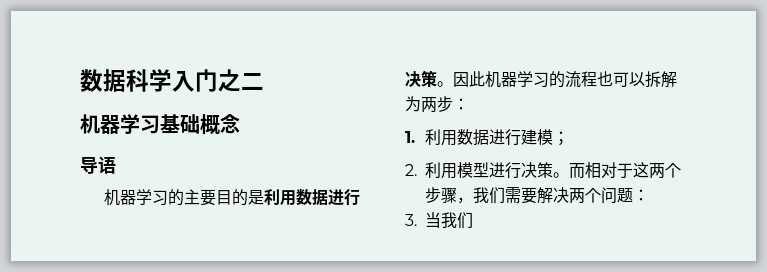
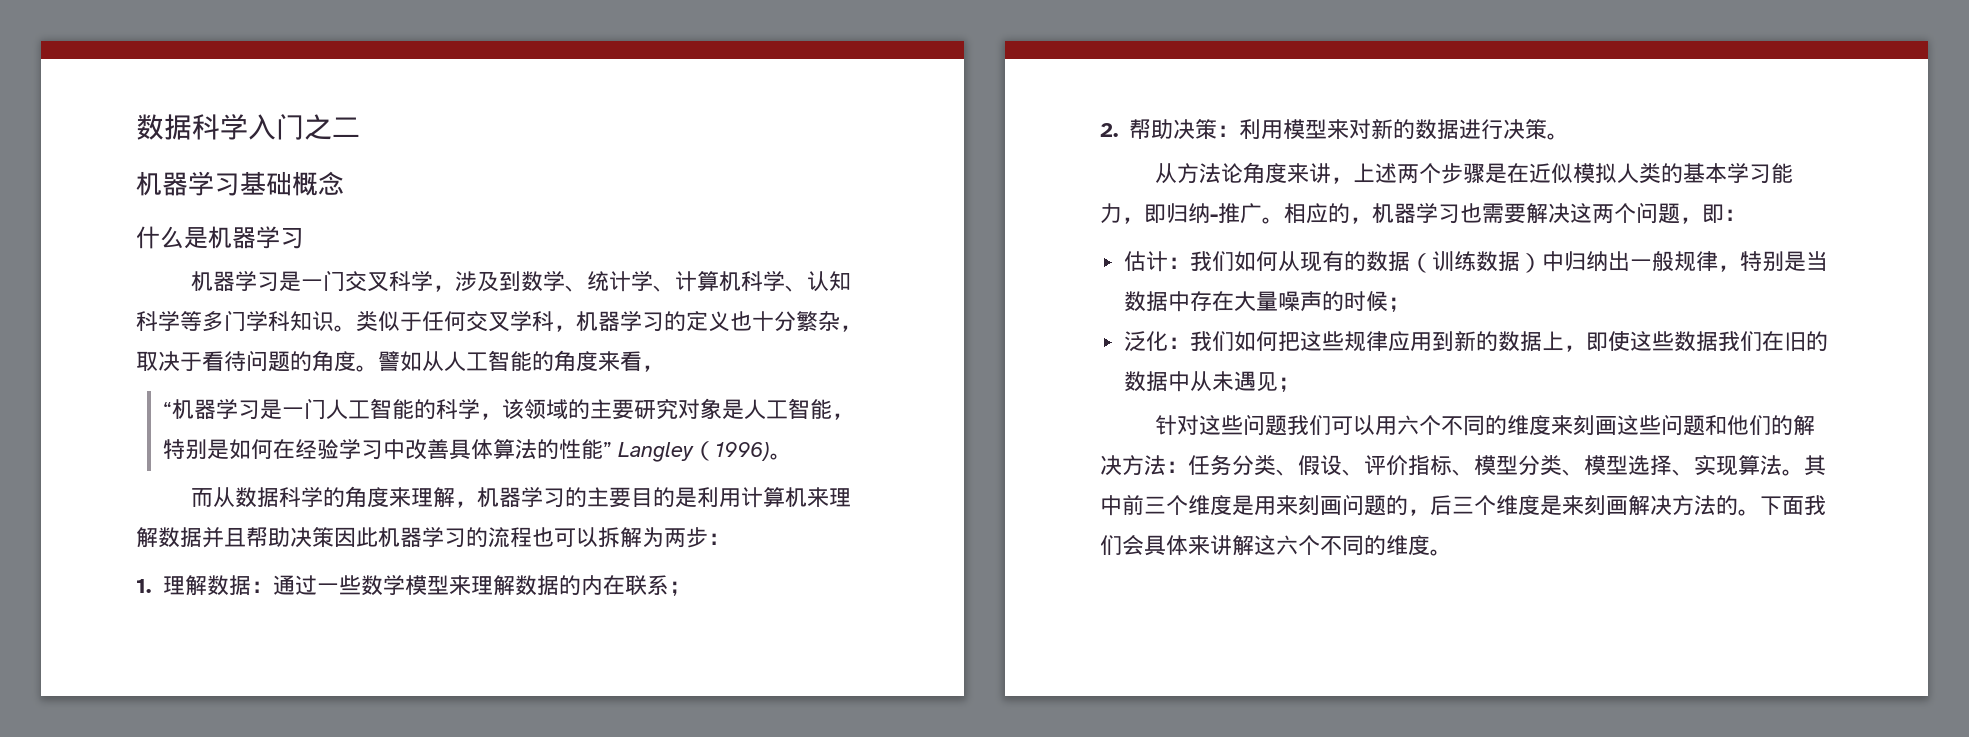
[80,156,116,174] [103,189,360,206] [405,70,453,88] 导语 // 机器学习的主要目的是利用数据进行决策。 -> [136,226,304,249] [190,270,851,292] [136,310,862,332] [136,350,664,372] [162,398,854,420] [162,439,792,462] [190,486,851,508] [136,527,334,548] 什么是机器学习 // 机器学习是一门交叉科学，涉及到数学、统计学、计算机科学、认知科学等多门学科知识。类似于任何交叉学科，机器学习的定义也十分繁杂，取决于看待问题的角度。譬如从人工智能的角度来看， // “机器学习是一门人工智能的科学，该领域的主要研究对象是人工智能，特别是如何在经验学习中改善具体算法的性能” Langley（1996)。 // 而从数据科学的角度来理解，机器学习的主要目的是利用计算机来理解数据并且帮助决策
[424,129,569,146] [405,162,681,179] [425,187,505,204] 利用数据进行建模； // 2.利用模型进行决策。而相对于这两个步骤，我们 -> [162,575,691,596] [1100,119,1569,140] [1154,162,1793,184] [1100,203,1482,224] 理解数据：通过一些数学模型来理解数据的内在联系； // 2.帮助决策：利用模型来对新的数据进行决策。 // 从方法论角度来讲，上述两个步骤是在近似模拟人类的基本学习能力，即归纳-推广。相应的，机器学习也
(569, 195) none -> [1570,203,1592,223] 这
[633,189,649,201] [405,212,473,229] ： // 3.当我们 -> [1680,204,1746,224] [1124,251,1829,273] [1124,291,1411,312] [1124,331,1829,352] [1124,371,1301,392] [1154,414,1815,436] [1100,455,1826,476] [1100,494,1826,516] [1100,535,1452,556] ，即： // 估计：我们如何从现有的数据（训练数据）中归纳出一般规律，特别是当数据中存在大量噪声的时候； // 泛化：我们如何把这些规律应用到新的数据上，即使这些数据我们在旧的数据中从未遇见； // 针对这些问题我们可以用六个不同的维度来刻画这些问题和他们的解决方法：任务分类、假设、评价指标、模型分类、模型选择、实现算法。其中前三个维度是用来刻画问题的，后三个维度是来刻画解决方法的。下面我们会具体来讲解这六个不同的维度。

